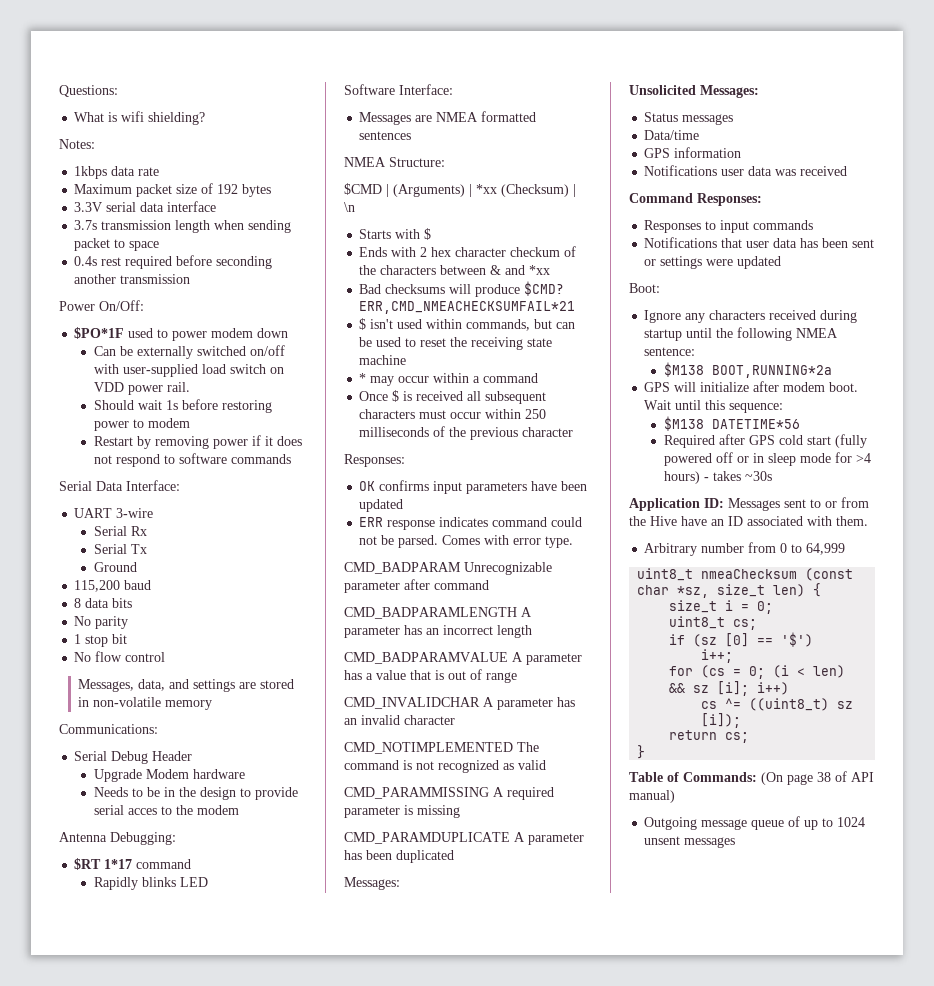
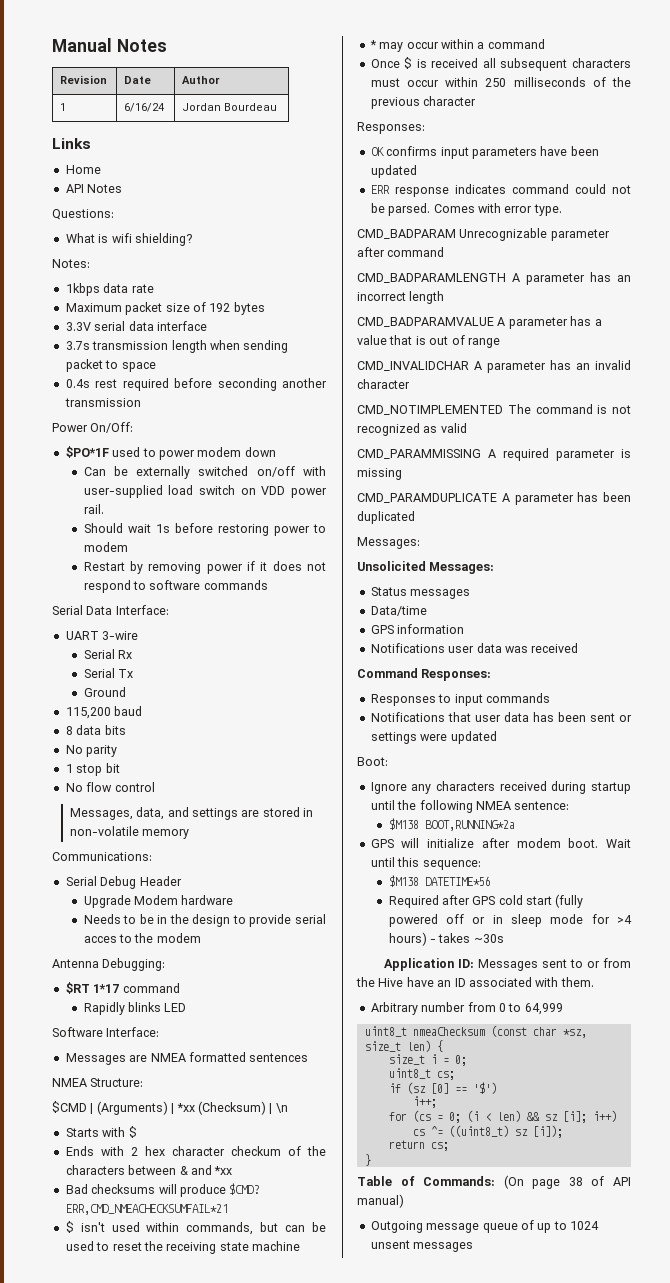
(59, 91) none -> [52,38,167,52] [60,75,108,84] [124,76,152,84] [182,76,221,84] [60,103,67,111] [124,103,166,112] [182,103,278,111] [52,138,91,149] [65,165,101,174] [65,184,123,193] Manual Notes // Revision | Date | Author // 1 | 6/16/24 | Jordan Bourdeau // Links // Home // API Notes //

